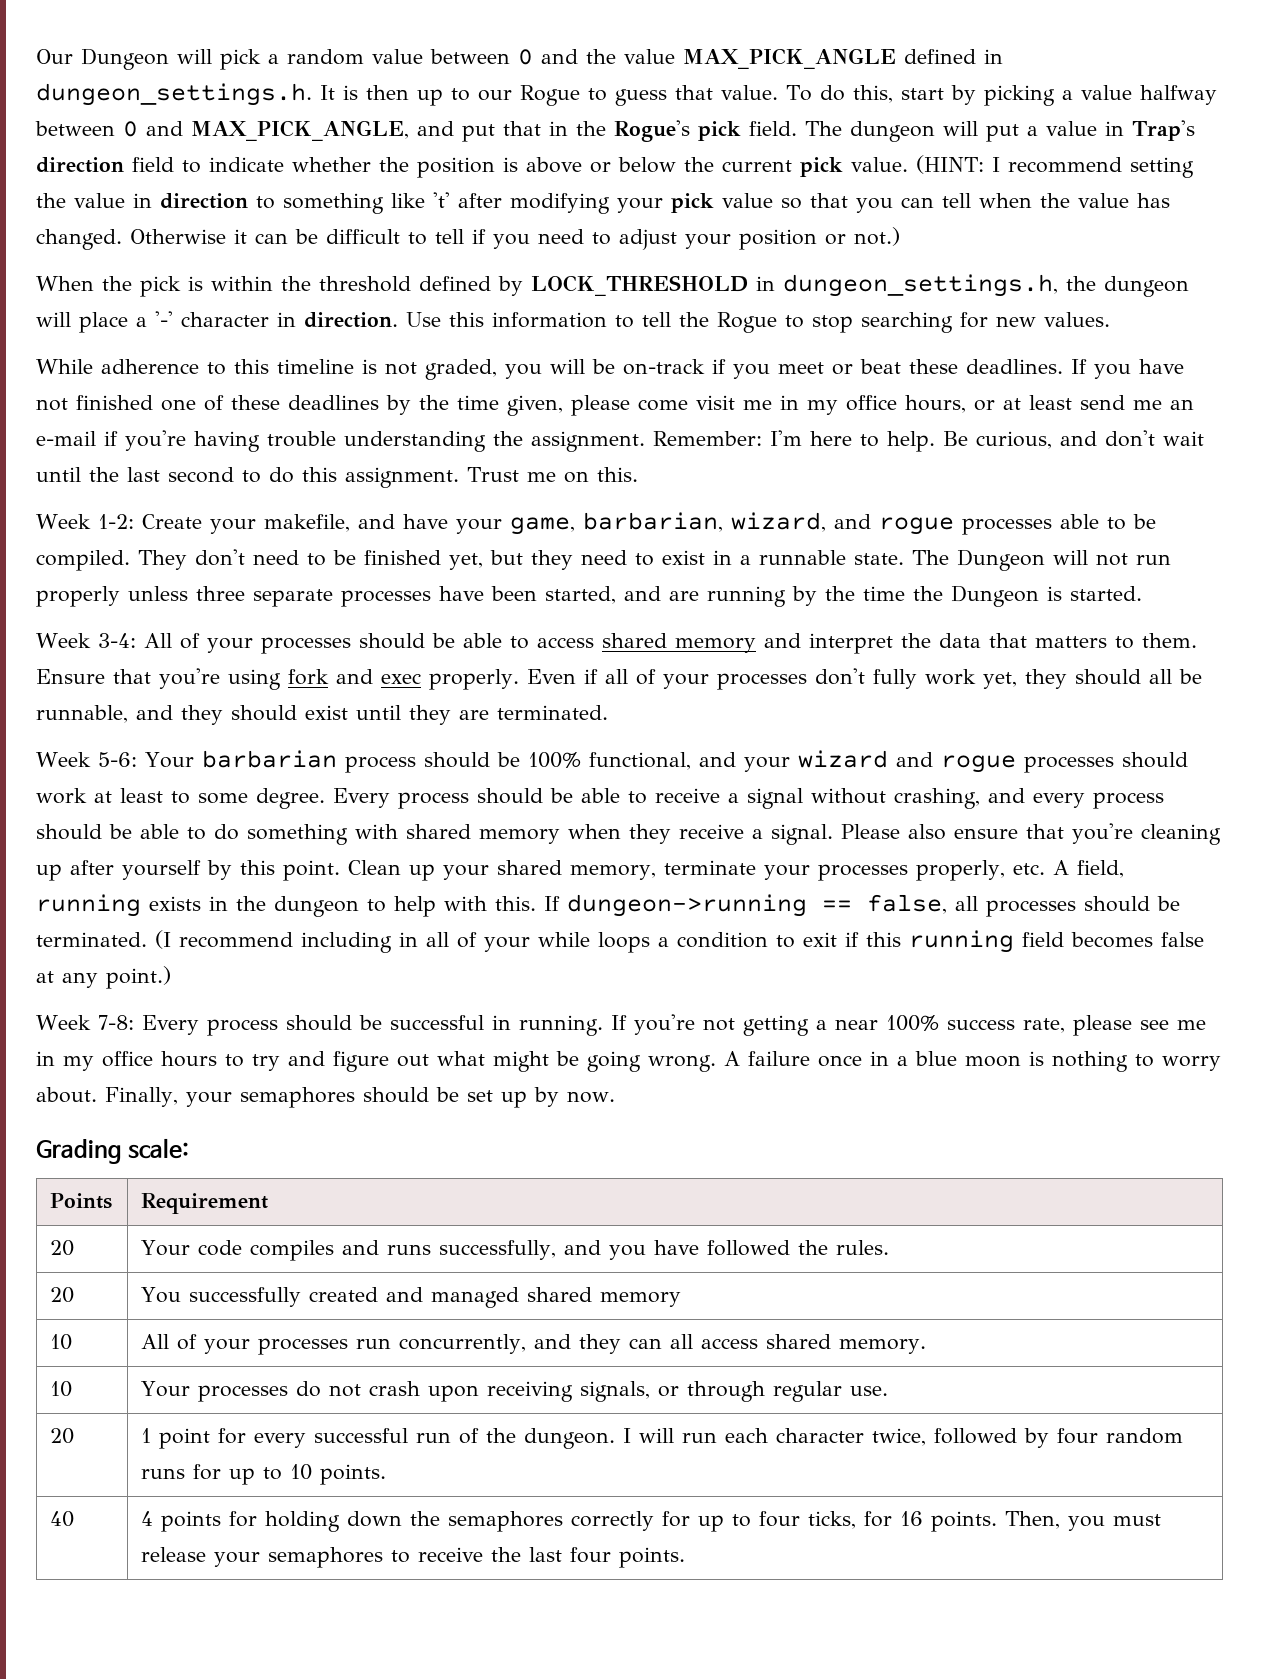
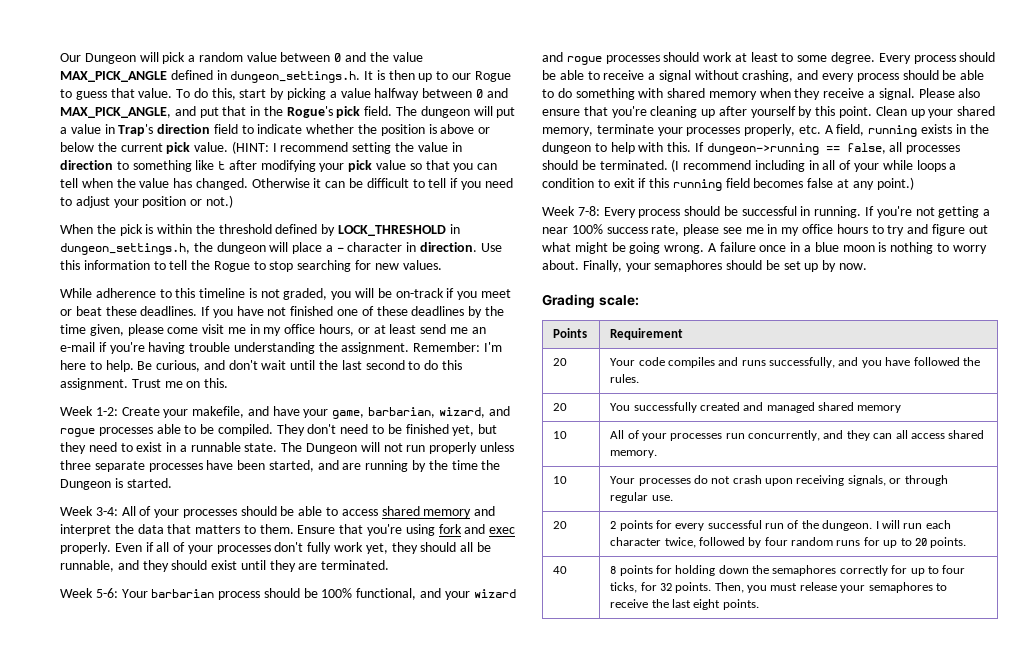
[433,192,450,208] 't' -> [218,161,226,170] t
[155,311,173,327] '-' -> [336,247,344,252] -
[141,1428,211,1449] 1 point -> [610,520,653,531] 2 points
[290,1464,313,1480] 10 -> [914,538,927,546] 20
[141,1511,154,1526] 4 -> [610,566,617,574] 8
[900,1511,924,1526] 16 -> [659,583,672,591] 32
[570,1547,612,1563] four -> [693,599,721,610] eight

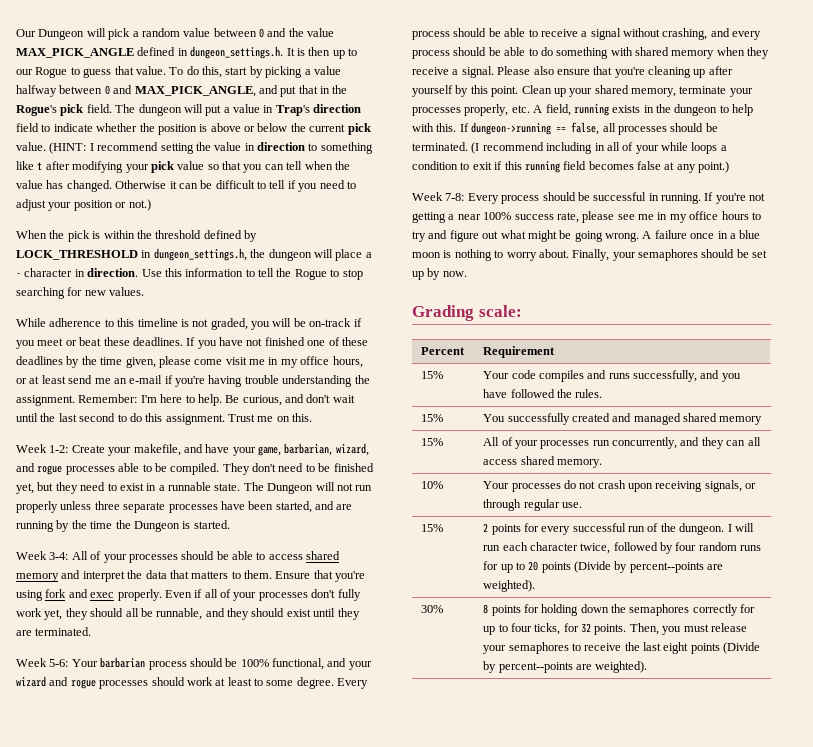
[553,328,588,338] Points -> [421,347,466,355] Percent
[553,358,568,366] 20 -> [421,371,444,379] 15%
[553,403,568,411] 20 -> [421,414,444,422] 15%
[553,431,568,439] 10 -> [421,438,444,446] 15%
[553,476,568,484] 10 -> [421,481,444,489] 10%
[553,521,568,529] 20 -> [421,524,444,532] 15%
[930,537,967,548] [553,566,568,574] points. // 40 -> [541,561,724,573] [483,580,536,592] [421,605,444,613] points (Divide by percent--points are weighted). // 30%
[722,599,759,610] points. -> [690,642,761,654] [483,661,648,673] points (Divide by percent--points are weighted).

